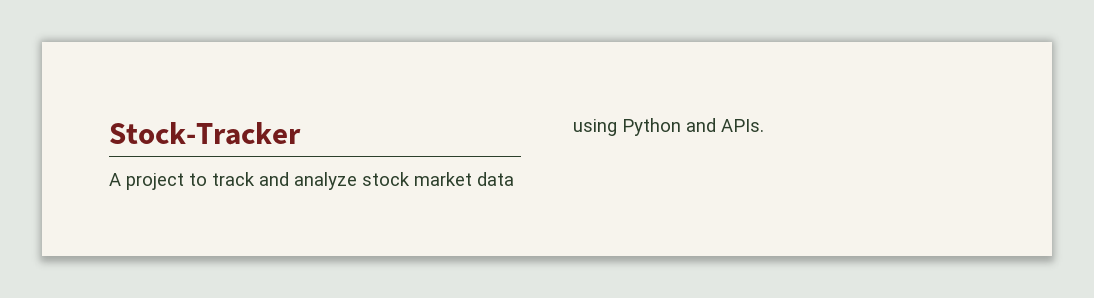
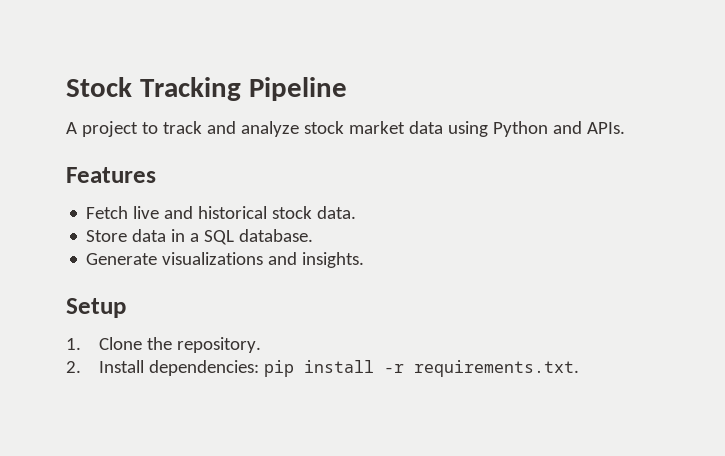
[109,122,301,145] Stock-Tracker -> [66,77,347,101] Stock Tracking Pipeline
(764, 125) none -> [66,167,156,183] [86,206,357,219] [86,229,314,245] [86,252,365,268] [66,298,126,318] [66,337,261,353] [66,360,579,377] // Features // Fetch live and historical stock data. // Store data in a SQL database. // Generate visualizations and insights. // Setup // 1. Clone the repository. // 2. Install dependencies: pip install -r requirements.txt.

